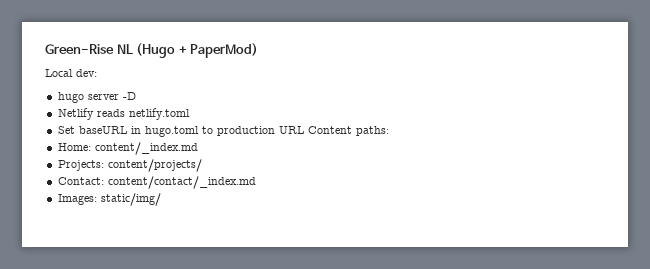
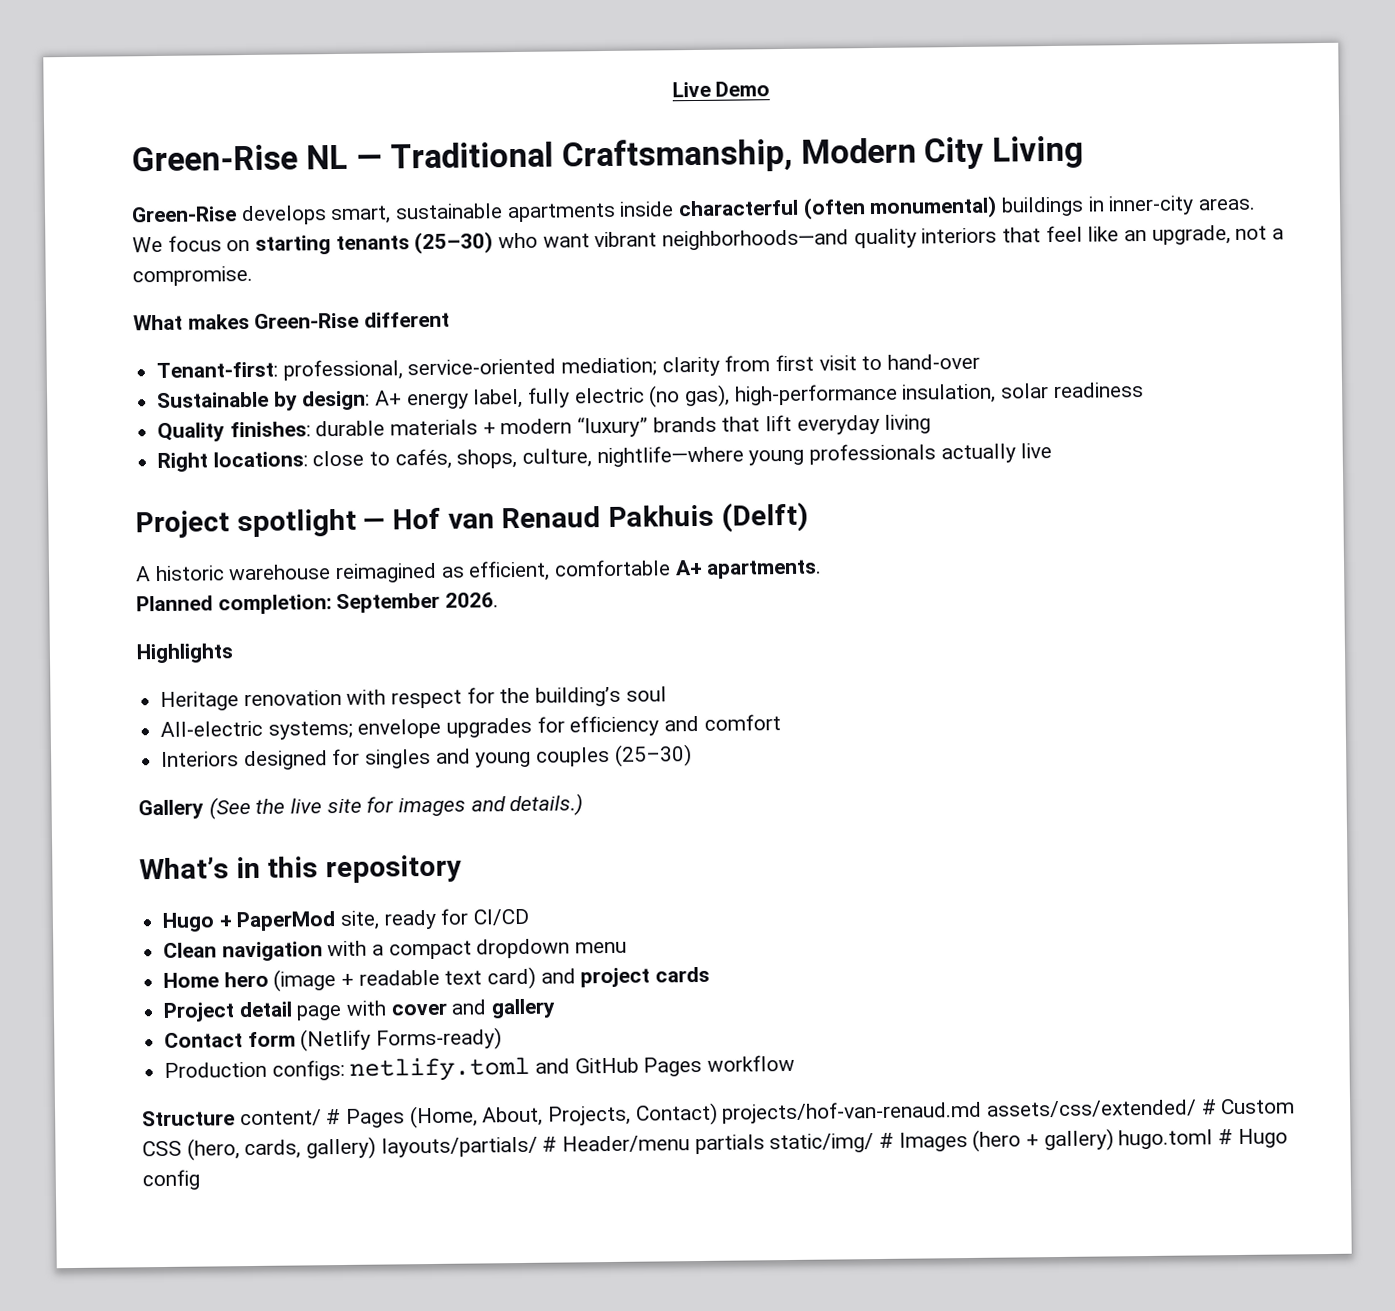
[45,43,259,58] [45,69,97,77] [57,92,136,103] [57,108,190,120] [57,126,389,137] [57,142,198,155] [57,159,202,172] [57,176,256,189] [57,193,161,206] Green-Rise NL (Hugo + PaperMod) // Local dev: // hugo server -D // Netlify reads netlify.toml // Set baseURL in hugo.toml to production URL Content paths: // Home: content/_index.md // Projects: content/projects/ // Contact: content/contact/_index.md // Images: static/img/ -> [671,81,771,98] [131,135,1085,174] [131,195,1257,226] [132,225,1285,255] [132,265,253,287] [133,311,451,331] [156,353,981,381] [157,382,1144,411] [157,414,932,443] [157,443,1053,473] [135,501,809,539] [135,559,823,584] [136,592,500,615] [136,643,234,664] [160,686,667,712] [160,714,781,740] [161,744,692,771] [138,793,584,820] [139,854,463,884] [162,908,530,932] [163,938,628,962] [163,966,711,992] [163,998,557,1022] [164,1027,503,1052] [164,1054,796,1082] [142,1098,1296,1129] [142,1128,1288,1161] [142,1169,200,1191] Live Demo // Green-Rise NL — Traditional Craftsmanship, Modern City Living // Green-Rise develops smart, sustainable apartments inside characterful (often monumental) buildings in inner-city areas. // We focus on starting tenants (25–30) who want vibrant neighborhoods—and quality interiors that feel like an upgrade, not a compromise. // What makes Green-Rise different // Tenant-first: professional, service-oriented mediation; clarity from first visit to hand-over // Sustainable by design: A+ energy label, fully electric (no gas), high-performance insulation, solar readiness // Quality finishes: durable materials + modern “luxury” brands that lift everyday living // Right locations: close to cafés, shops, culture, nightlife—where young professionals actually live // Project spotlight — Hof van Renaud Pakhuis (Delft) // A historic warehouse reimagined as efficient, comfortable A+ apartments. // Planned completion: September 2026. // Highlights // Heritage renovation with respect for the building’s soul // All-electric systems; envelope upgrades for efficiency and comfort // Interiors designed for singles and young couples (25–30) // Gallery (See the live site for images and details.) // What’s in this repository // Hugo + PaperMod site, ready for CI/CD // Clean navigation with a compact dropdown menu // Home hero (image + readable text card) and project cards // Project detail page with cover and gallery // Contact form (Netlify Forms-ready) // Production configs: netlify.toml and GitHub Pages workflow // Structure content/ # Pages (Home, About, Projects, Contact) projects/hof-van-renaud.md assets/css/extended/ # Custom CSS (hero, cards, gallery) layouts/partials/ # Header/menu partials static/img/ # Images (hero + gallery) hugo.toml # Hugo config

